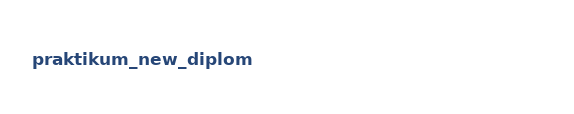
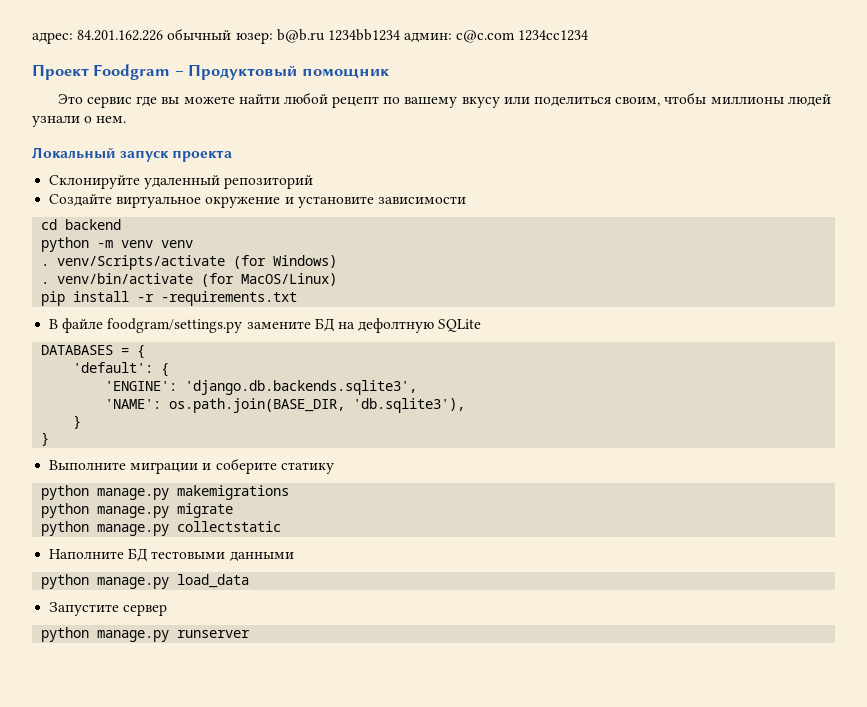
[32,52,253,69] praktikum_new_diplom -> [32,28,589,44] [32,64,389,80] [57,92,831,108] [32,116,127,127] [32,147,233,162] [49,175,314,189] [49,194,466,208] [41,219,122,230] [41,237,194,252] [41,255,338,270] [41,273,338,287] [41,291,298,306] [49,318,482,333] [41,345,146,359] [73,362,170,377] [105,380,418,395] [105,398,466,413] [73,415,82,429] [41,432,50,446] [49,458,334,474] [41,485,290,500] [41,503,234,518] [41,521,282,536] [49,548,294,562] [41,574,250,589] [49,602,168,616] [41,627,251,642] адрес: 84.201.162.226 обычный юзер: b@b.ru 1234bb1234 админ: c@c.com 1234cc1234 // Проект Foodgram – Продуктовый помощник // Это сервис где вы можете найти любой рецепт по вашему вкусу или поделиться своим, чтобы миллионы людей узнали о нем. // Локальный запуск проекта // Склонируйте удаленный репозиторий // Создайте виртуальное окружение и установите зависимости // cd backend // python -m venv venv // . venv/Scripts/activate (for Windows) // . venv/bin/activate (for MacOS/Linux) // pip install -r -requirements.txt // В файле foodgram/settings.py замените БД на дефолтную SQLite // DATABASES = { // 'default': { // 'ENGINE': 'django.db.backends.sqlite3', // 'NAME': os.path.join(BASE_DIR, 'db.sqlite3'), // } // } // Выполните миграции и соберите статику // python manage.py makemigrations // python manage.py migrate // python manage.py collectstatic // Наполните БД тестовыми данными // python manage.py load_data // Запустите сервер // python manage.py runserver

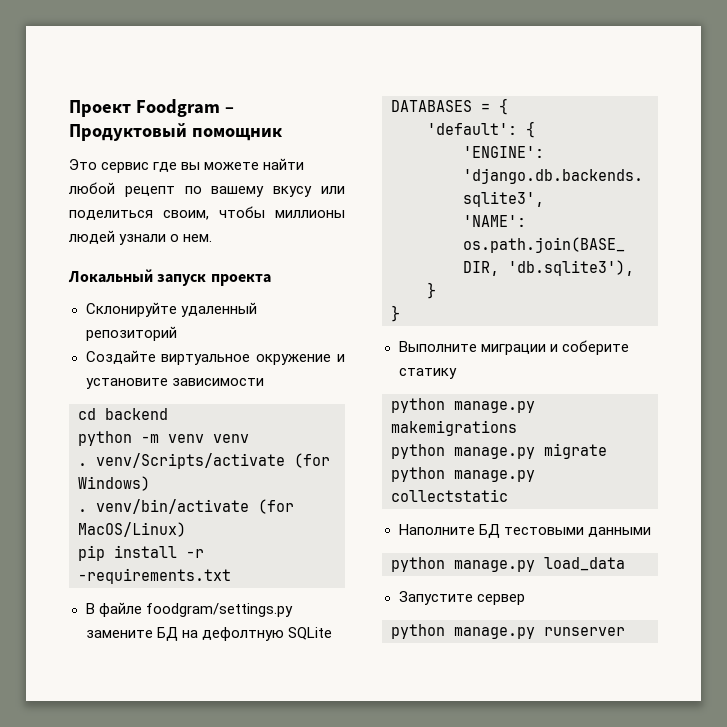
[32,28,589,44] адрес: 84.201.162.226 обычный юзер: b@b.ru 1234bb1234 админ: c@c.com 1234cc1234 // -> (69, 108) none

